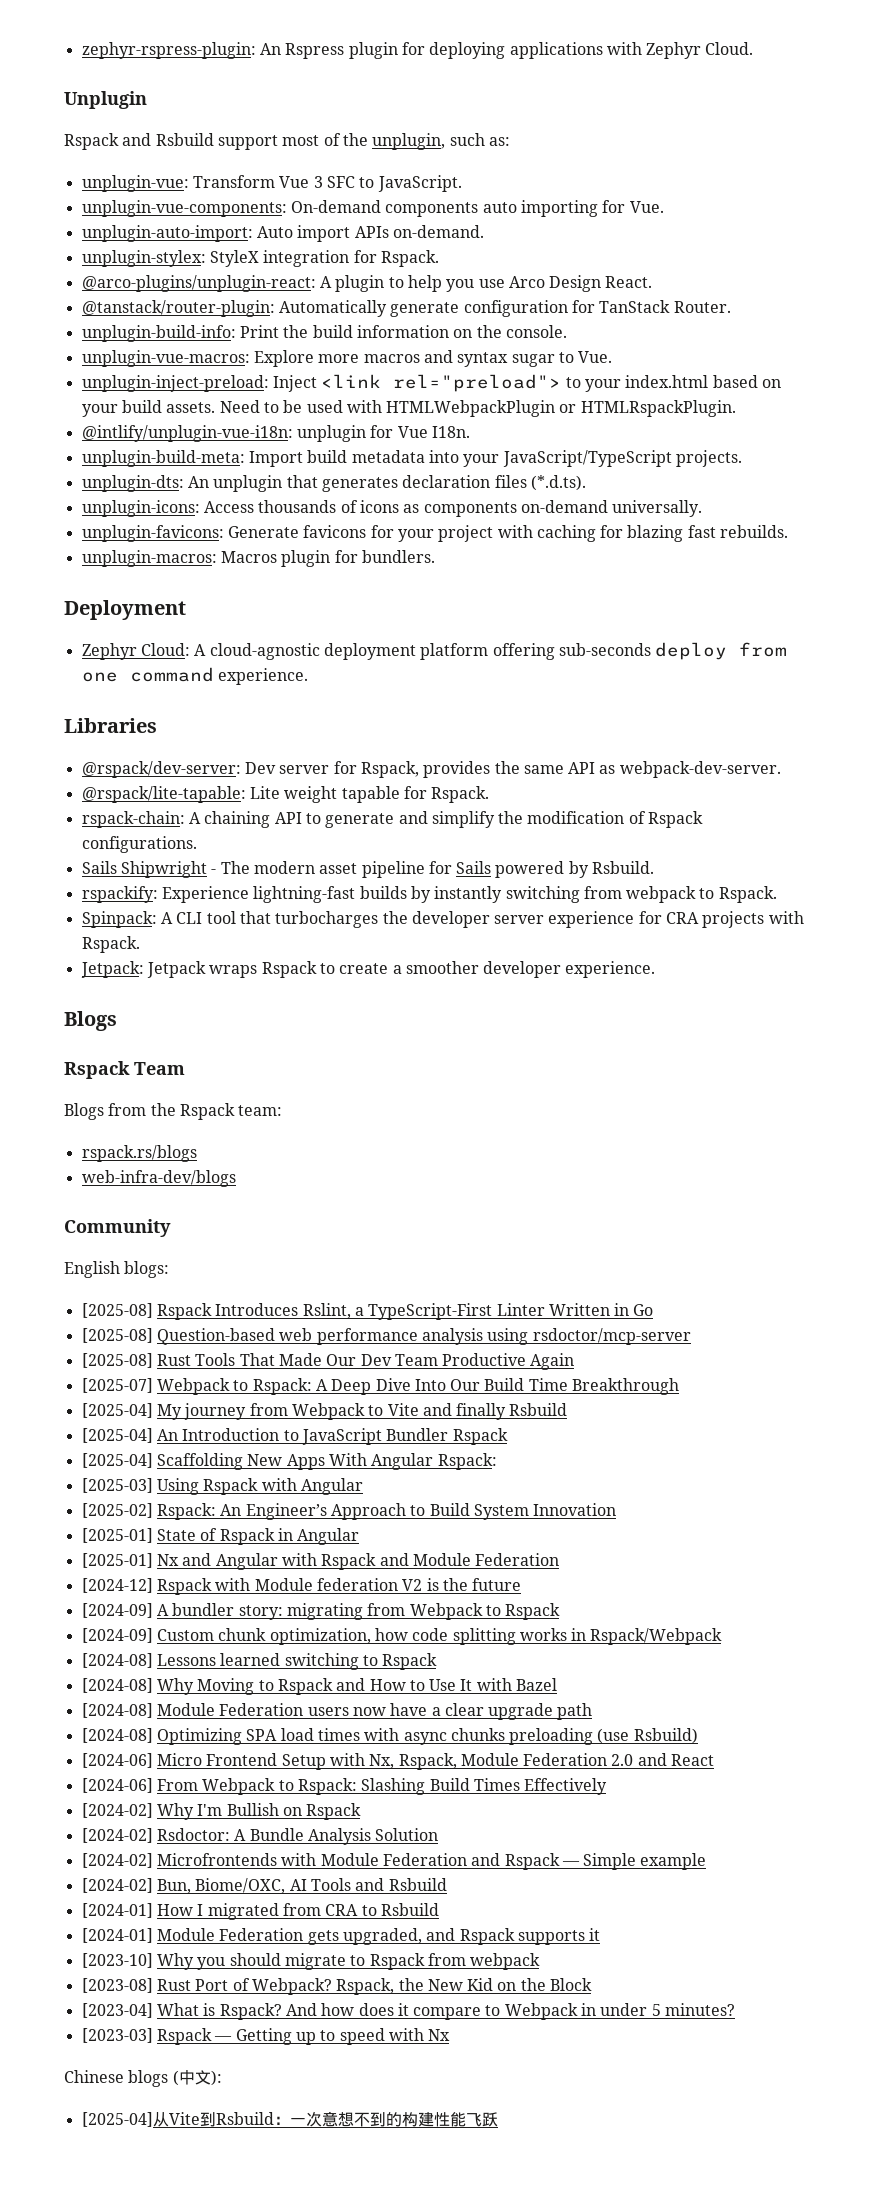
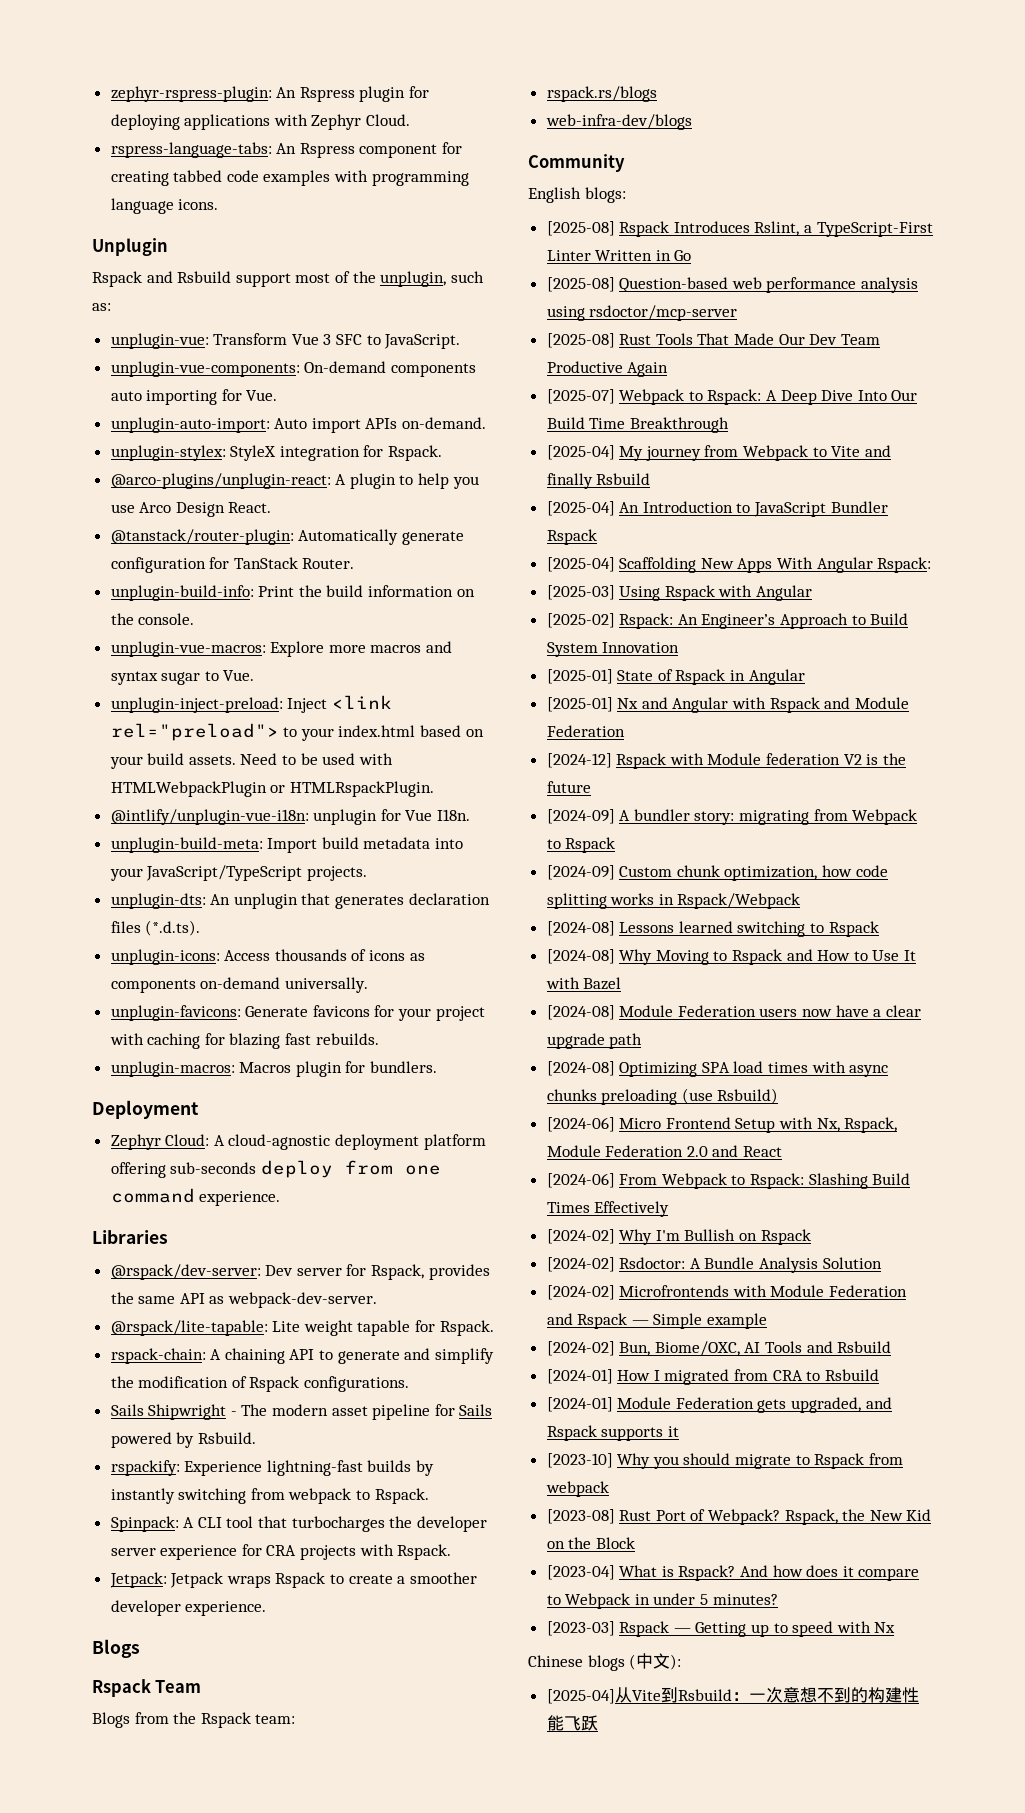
(754, 48) none -> [110,142,463,158] [110,170,469,186] [110,198,219,214] // rspress-language-tabs: An Rspress component for creating tabbed code examples with programming language icons.

